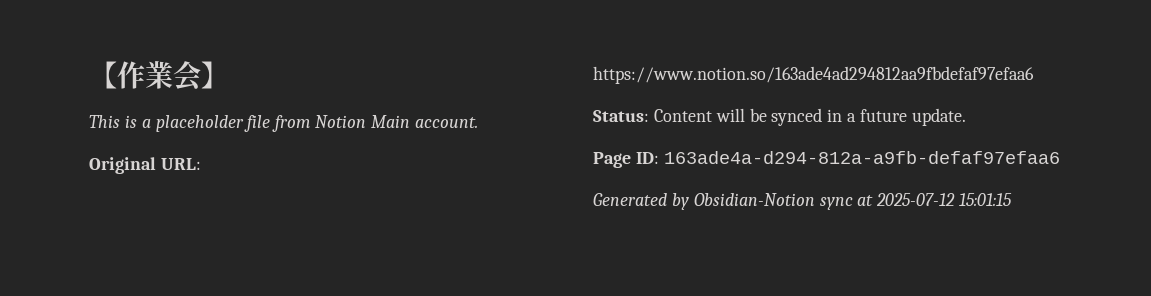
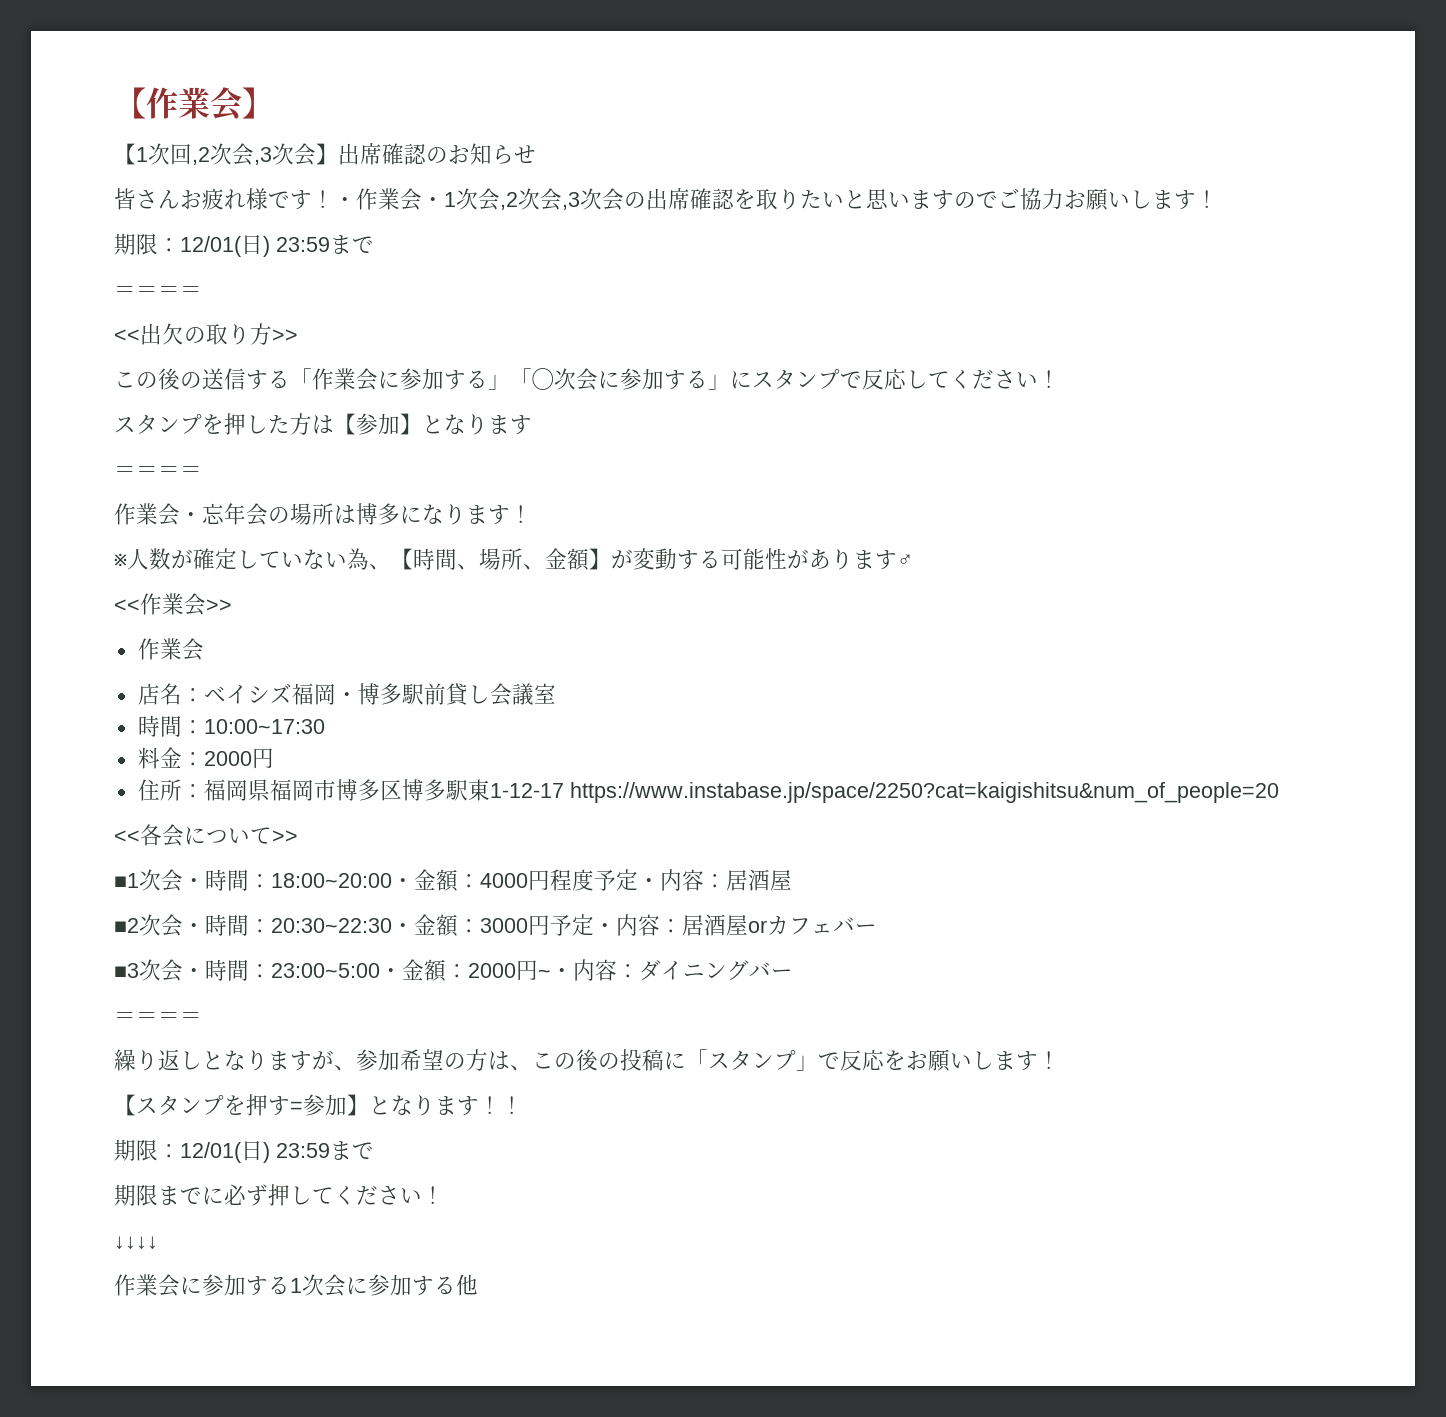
[89,115,478,132] [89,157,201,174] [593,66,1034,84] [593,108,966,126] [593,151,1060,168] [593,193,1013,210] This is a placeholder file from Notion Main account. // Original URL: https://www.notion.so/163ade4ad294812aa9fbdefaf97efaa6 // Status: Content will be synced in a future update. // Page ID: 163ade4a-d294-812a-a9fb-defaf97efaa6 // Generated by Obsidian-Notion sync at 2025-07-12 15:01:15 -> [114,143,536,166] [114,188,1218,211] [114,233,374,257] [114,286,202,297] [114,323,298,345] [114,368,1060,391] [114,413,532,435] [114,466,202,477] [114,503,532,526] [114,548,913,571] [114,593,232,616] [137,638,204,661] [137,683,556,706] [137,715,325,737] [137,747,274,769] [137,779,1279,803] [114,824,298,847] [114,869,792,892] [114,914,877,937] [114,959,793,982] [114,1012,202,1023] [114,1049,1060,1072] [114,1094,523,1116] [114,1139,374,1163] [114,1184,444,1206] [114,1236,158,1249] [114,1274,478,1297] 【1次回,2次会,3次会】出席確認のお知らせ // 皆さんお疲れ様です！・作業会・1次会,2次会,3次会の出席確認を取りたいと思いますのでご協力お願いします！ // 期限：12/01(日) 23:59まで // ＝＝＝＝ // <<出欠の取り方>> // この後の送信する「作業会に参加する」「◯次会に参加する」にスタンプで反応してください！ // スタンプを押した方は【参加】となります // ＝＝＝＝ // 作業会・忘年会の場所は博多になります！ // ※人数が確定していない為、【時間、場所、金額】が変動する可能性があります♂ // <<作業会>> // 作業会 // 店名：ベイシズ福岡・博多駅前貸し会議室 // 時間：10:00~17:30 // 料金：2000円 // 住所：福岡県福岡市博多区博多駅東1-12-17 https://www.instabase.jp/space/2250?cat=kaigishitsu&num_of_people=20 // <<各会について>> // ■1次会・時間：18:00~20:00・金額：4000円程度予定・内容：居酒屋 // ■2次会・時間：20:30~22:30・金額：3000円予定・内容：居酒屋orカフェバー // ■3次会・時間：23:00~5:00・金額：2000円~・内容：ダイニングバー // ＝＝＝＝ // 繰り返しとなりますが、参加希望の方は、この後の投稿に「スタンプ」で反応をお願いします！ // 【スタンプを押す=参加】となります！！ // 期限：12/01(日) 23:59まで // 期限までに必ず押してください！ // ↓↓↓↓ // 作業会に参加する1次会に参加する他

